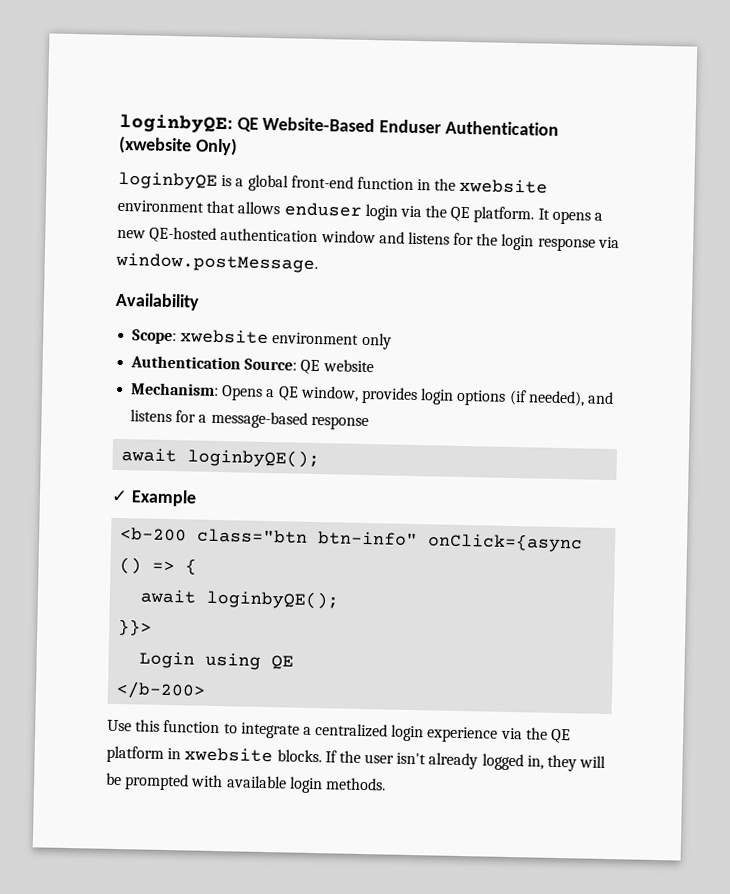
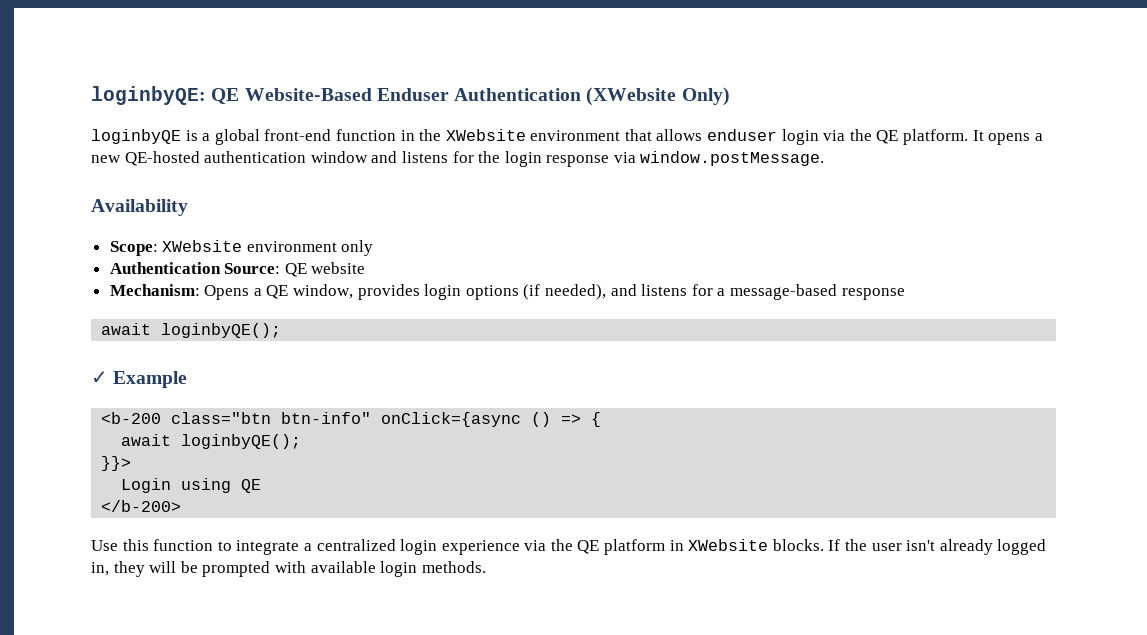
[118,135,192,155] (xwebsite -> [586,87,677,106] (XWebsite
[459,178,549,194] xwebsite -> [445,129,526,141] XWebsite
[180,329,270,345] xwebsite -> [162,240,243,252] XWebsite
[184,747,274,763] xwebsite -> [688,539,769,551] XWebsite

